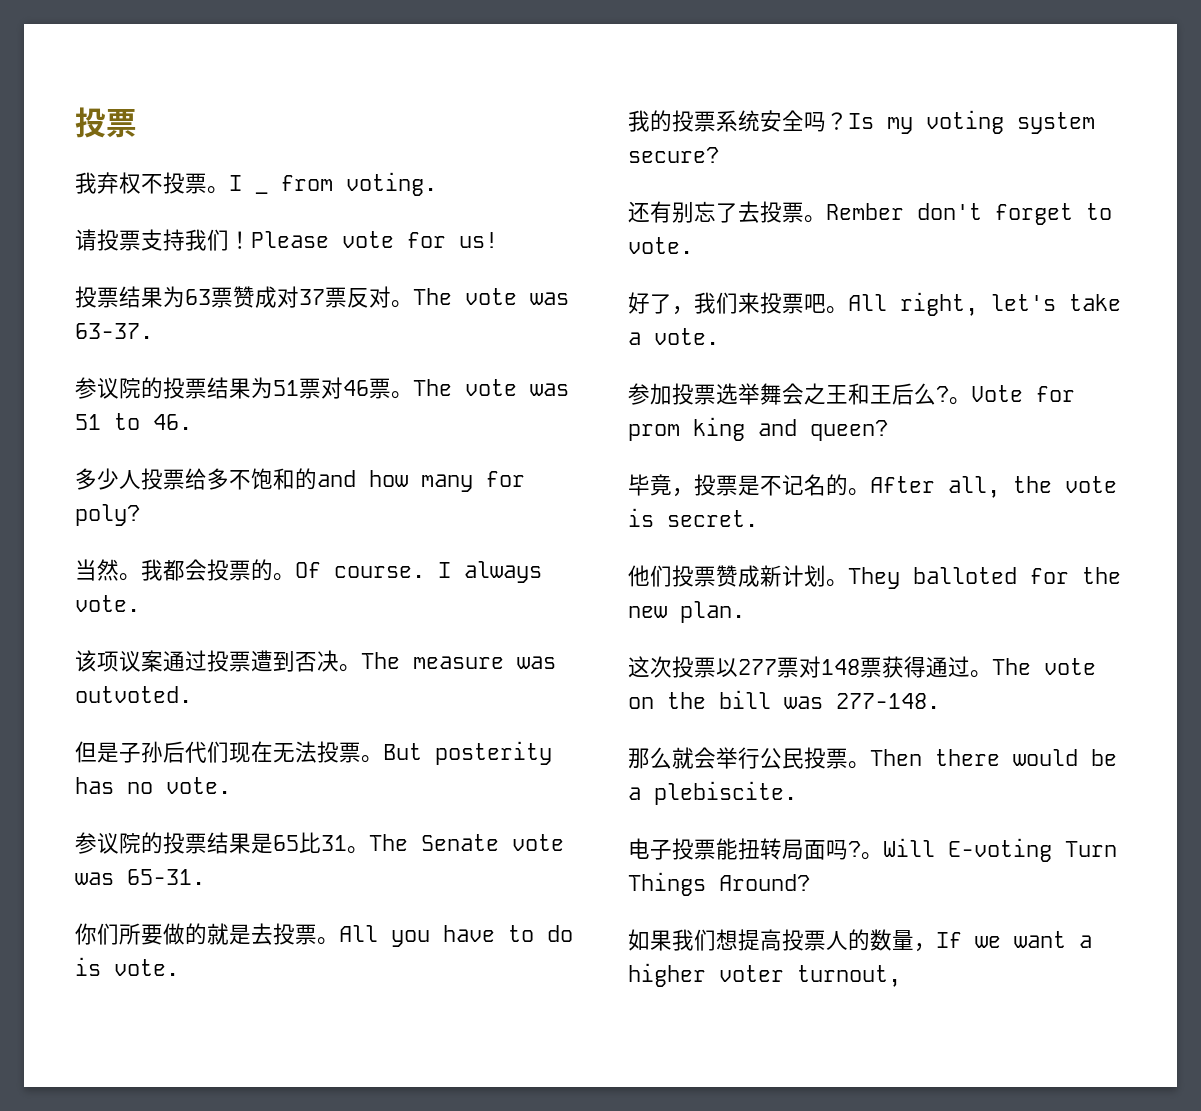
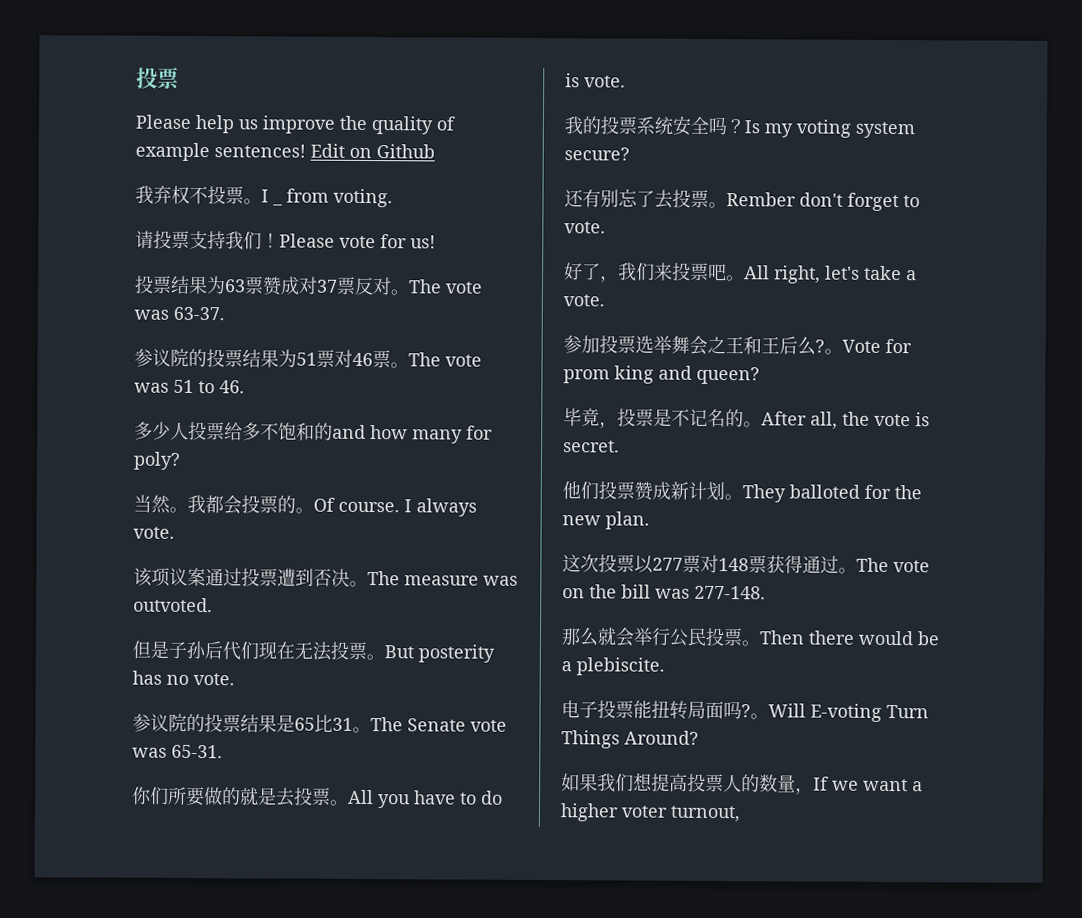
[75,107,137,138] 投票 -> [136,66,179,90] [135,114,455,135] [135,142,435,162] 投票 // Please help us improve the quality of example sentences! Edit on Github

